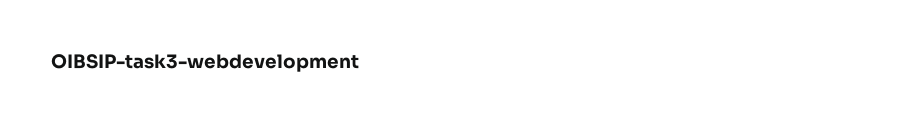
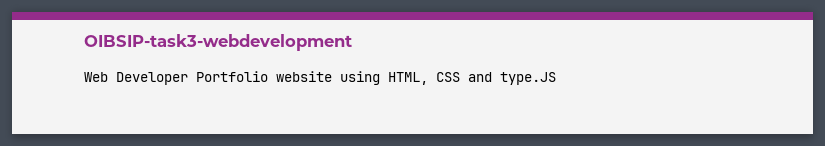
(359, 63) none -> [84,71,556,85] // Web Developer Portfolio website using HTML, CSS and type.JS

